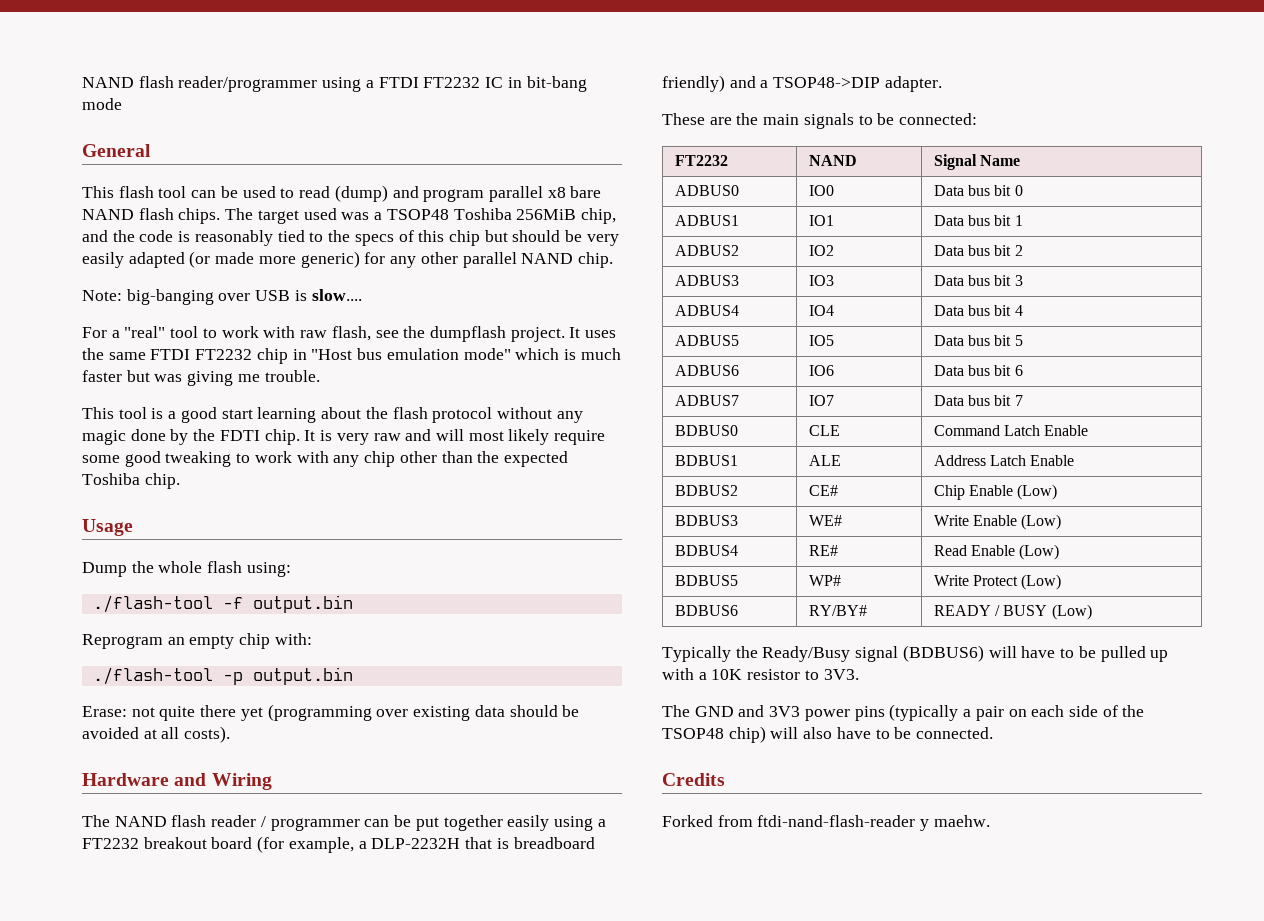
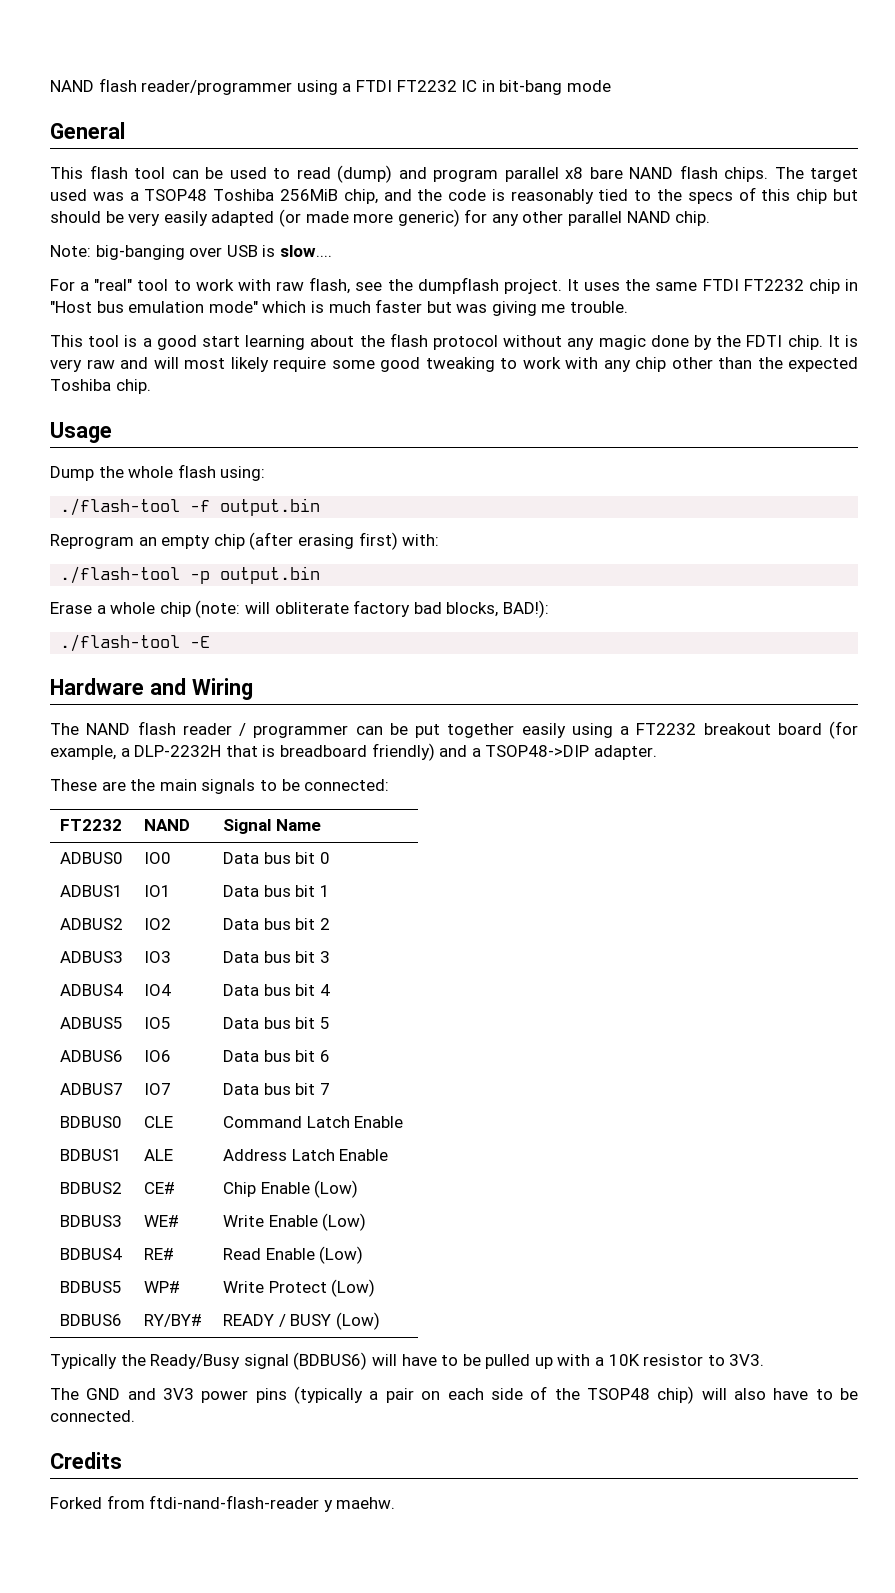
(271, 641) none -> [249,532,398,550] (after erasing first)
[82,704,580,721] [82,726,231,743] Erase: not quite there yet (programming over existing data should be avoided at all costs). -> [50,600,549,618] [60,634,211,652] Erase a whole chip (note: will obliterate factory bad blocks, BAD!): // ./flash-tool -E

